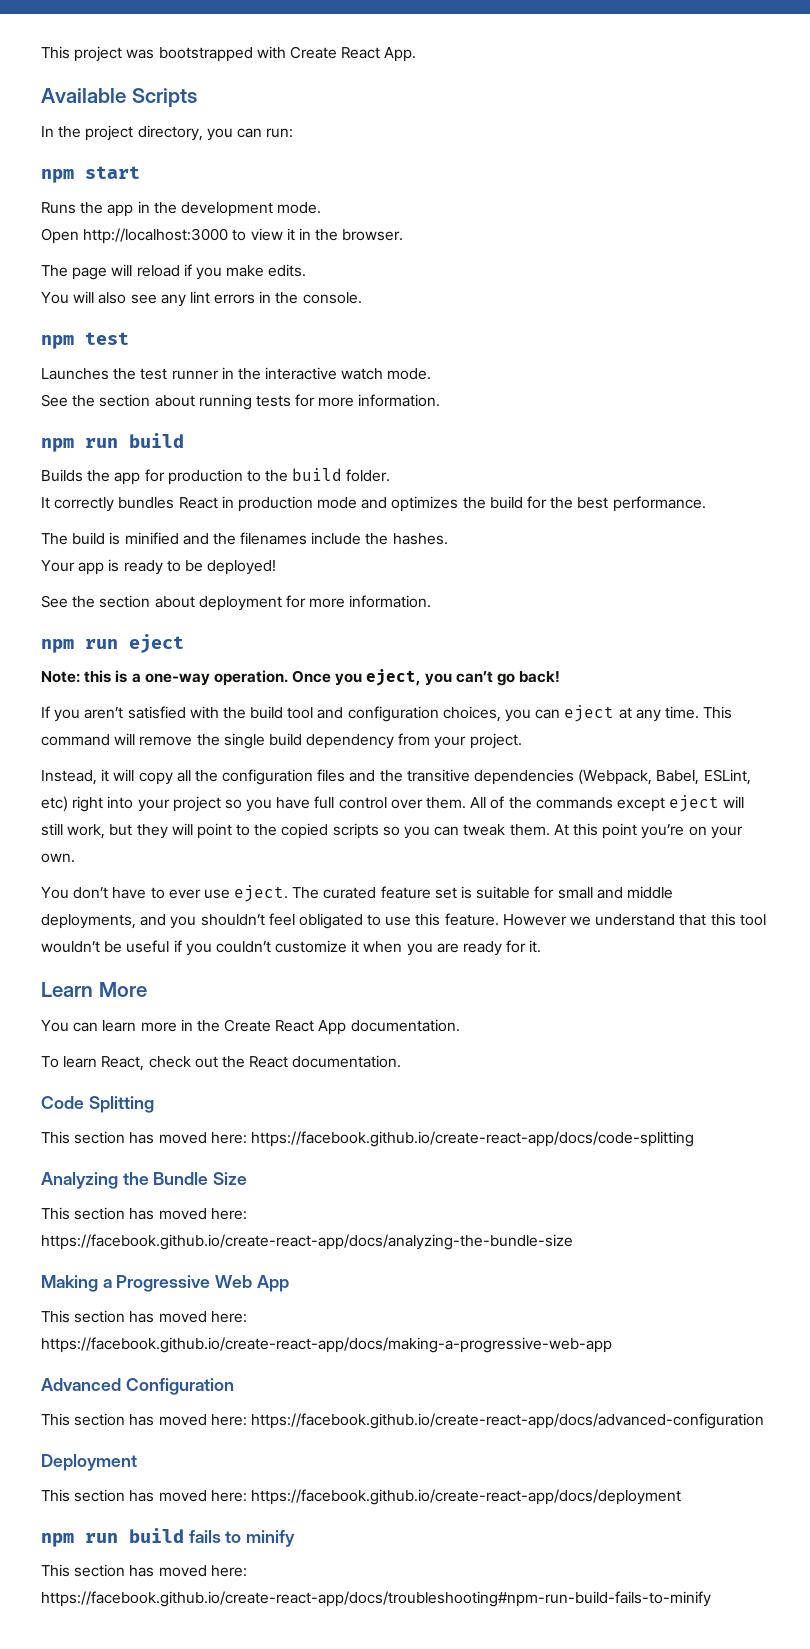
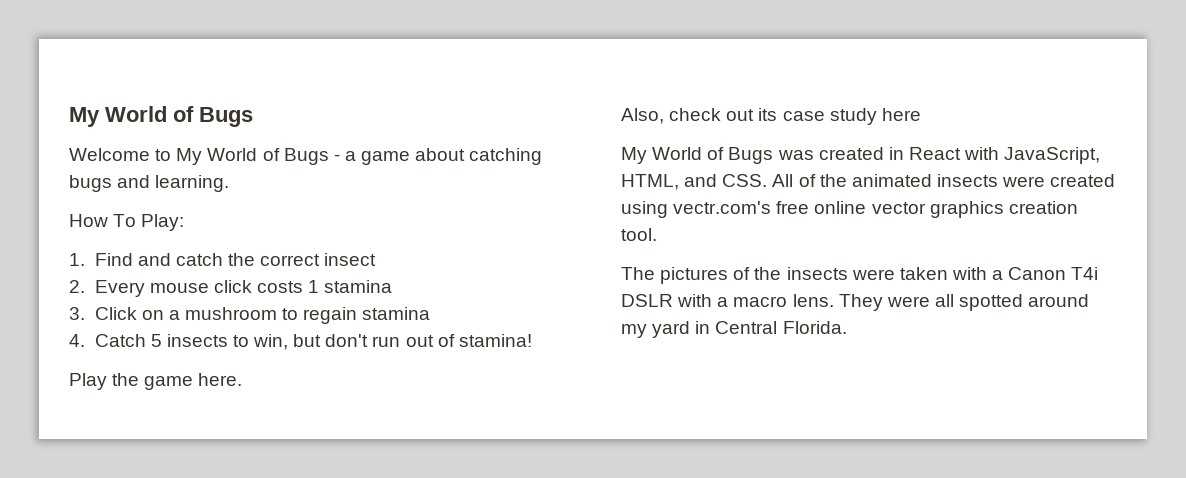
[41,46,417,62] [41,88,197,107] [41,125,294,141] [41,166,140,183] [41,201,322,217] [41,228,404,244] [41,264,307,280] [41,291,362,307] [41,332,129,349] [41,367,432,380] [41,394,441,410] [41,433,184,452] [41,468,391,485] [41,496,706,512] [41,532,448,545] [41,559,277,575] [41,595,432,611] [41,634,184,653] [41,669,561,686] [41,705,733,722] [41,733,522,749] [41,769,751,785] [41,795,745,812] [41,823,743,839] [41,853,75,863] [41,885,673,902] [41,913,766,929] [41,940,542,956] [41,982,147,997] [41,1019,460,1035] [41,1055,402,1071] [41,1096,154,1113] [41,1131,694,1147] [41,1172,248,1189] [41,1207,247,1220] [41,1234,573,1250] [41,1275,289,1292] [41,1310,247,1323] [41,1337,612,1353] [41,1378,234,1395] [41,1413,764,1429] [41,1454,137,1471] [41,1489,681,1505] [41,1528,296,1547] [41,1564,247,1577] [41,1591,711,1607] This project was bootstrapped with Create React App. // Available Scripts // In the project directory, you can run: // npm start // Runs the app in the development mode. // Open http://localhost:3000 to view it in the browser. // The page will reload if you make edits. // You will also see any lint errors in the console. // npm test // Launches the test runner in the interactive watch mode. // See the section about running tests for more information. // npm run build // Builds the app for production to the build folder. // It correctly bundles React in production mode and optimizes the build for the best performance. // The build is minified and the filenames include the hashes. // Your app is ready to be deployed! // See the section about deployment for more information. // npm run eject // Note: this is a one-way operation. Once you eject, you can’t go back! // If you aren’t satisfied with the build tool and configuration choices, you can eject at any time. This command will remove the single build dependency from your project. // Instead, it will copy all the configuration files and the transitive dependencies (Webpack, Babel, ESLint, etc) right into your project so you have full control over them. All of the commands except eject will still work, but they will point to the copied scripts so you can tweak them. At this point you’re on your own. // You don’t have to ever use eject. The curated feature set is suitable for small and middle deployments, and you shouldn’t feel obligated to use this feature. However we understand that this tool wouldn’t be useful if you couldn’t customize it when you are ready for it. // Learn More // You can learn more in the Create React App documentation. // To learn React, check out the React documentation. // Code Splitting // This section has moved here: https://facebook.github.io/create-react-app/docs/code-splitting // Analyzing the Bundle Size // This section has moved here: https://facebook.github.io/create-react-app/docs/analyzing-the-bundle-size // Making a Progressive Web App // This section has moved here: https://facebook.github.io/create-react-app/docs/making-a-progressive-web-app // Advanced Configuration // This section has moved here: https://facebook.github.io/create-react-app/docs/advanced-configuration // Deployment // This section has moved here: https://facebook.github.io/create-react-app/docs/deployment // npm run build fails to minify // This section has moved here: https://facebook.github.io/create-react-app/docs/troubleshooting#npm-run-build-fails-to-minify -> [69,106,253,127] [69,148,543,165] [69,175,230,192] [69,214,185,231] [69,253,377,266] [69,280,393,297] [69,307,431,324] [69,334,532,350] [69,373,243,390] [621,108,921,125] [621,147,1101,164] [621,174,1116,190] [621,201,1078,218] [621,228,657,241] [621,267,1099,284] [621,294,1090,311] [621,321,847,338] My World of Bugs // Welcome to My World of Bugs - a game about catching bugs and learning. // How To Play: // 1. Find and catch the correct insect // 2. Every mouse click costs 1 stamina // 3. Click on a mushroom to regain stamina // 4. Catch 5 insects to win, but don't run out of stamina! // Play the game here. // Also, check out its case study here // My World of Bugs was created in React with JavaScript, HTML, and CSS. All of the animated insects were created using vectr.com's free online vector graphics creation tool. // The pictures of the insects were taken with a Canon T4i DSLR with a macro lens. They were all spotted around my yard in Central Florida.

